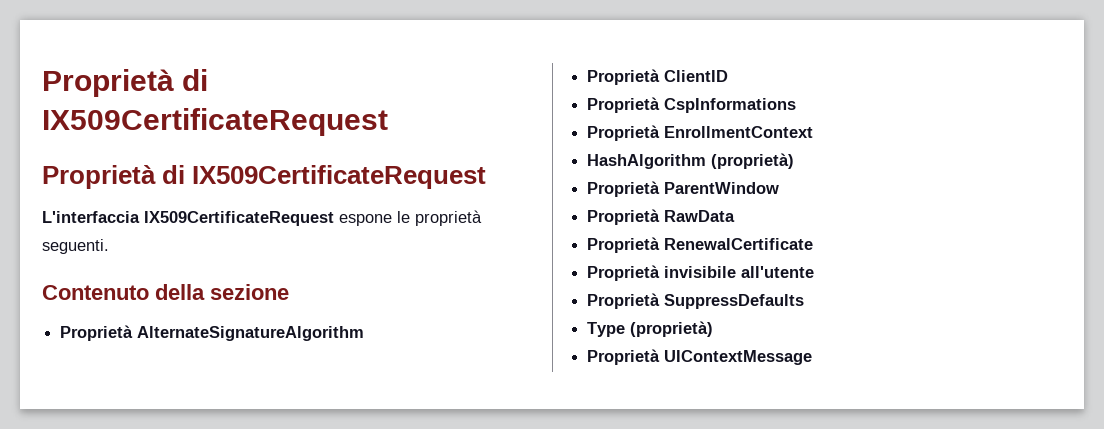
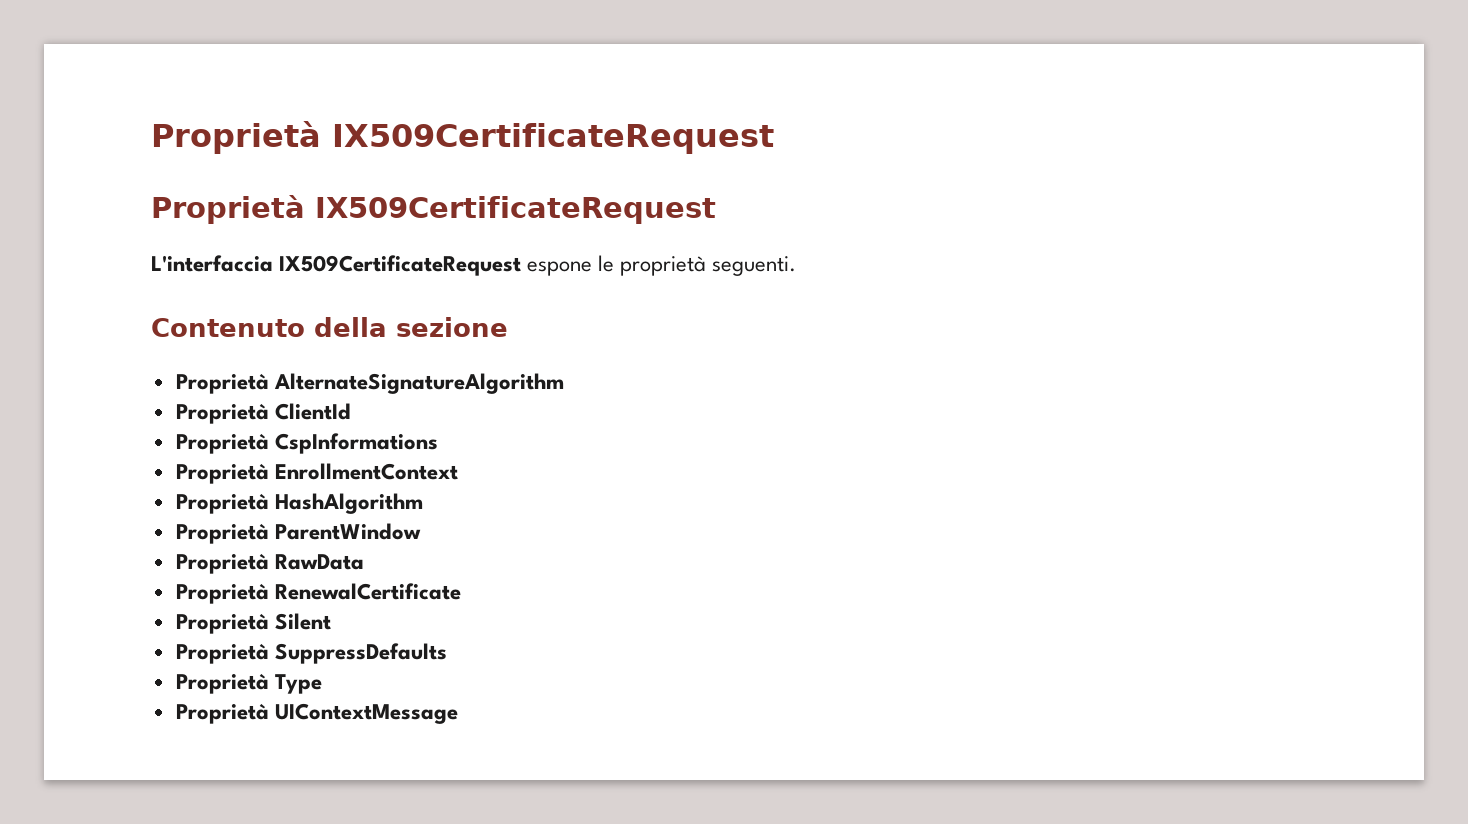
[42,69,209,97] Proprietà di -> [151,121,321,154] Proprietà
[162,165,186,184] di -> (305, 209) none
[664,70,729,82] ClientID -> [274,403,351,420] ClientId
(814, 132) none -> [175,493,269,514] Proprietà
[711,153,795,169] (proprietà) -> (423, 503) none
[664,266,815,278] invisibile all'utente -> [274,613,331,630] Silent
(805, 301) none -> [175,673,269,694] Proprietà
[630,321,714,337] (proprietà) -> (322, 684) none

